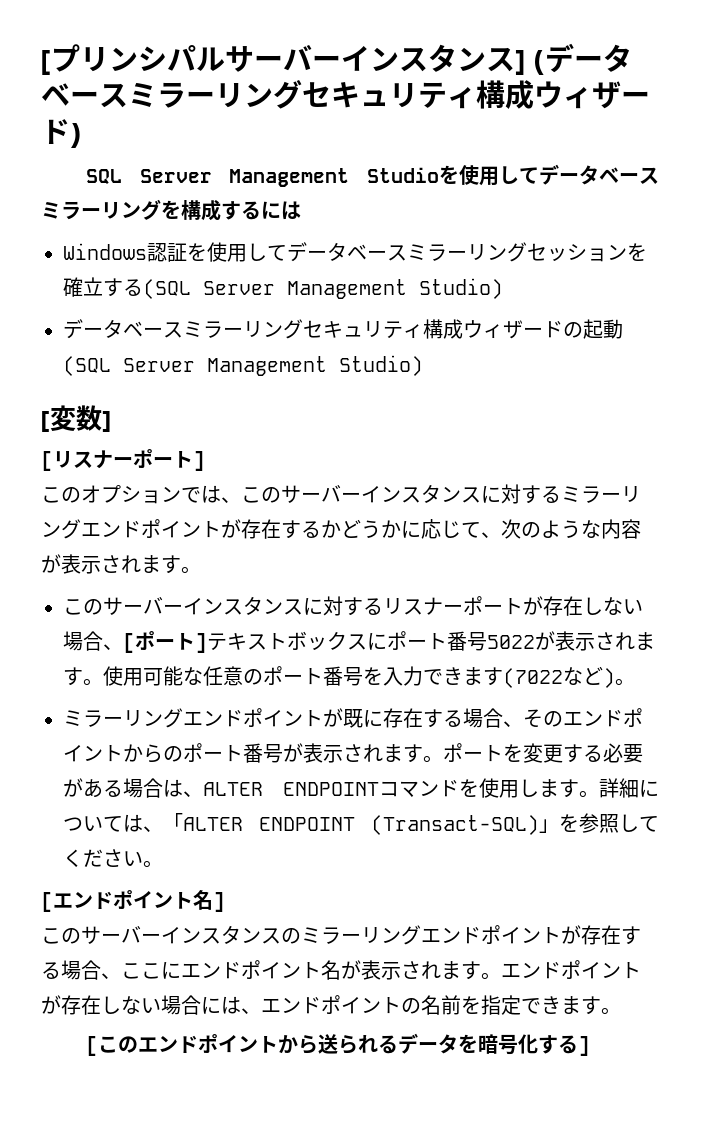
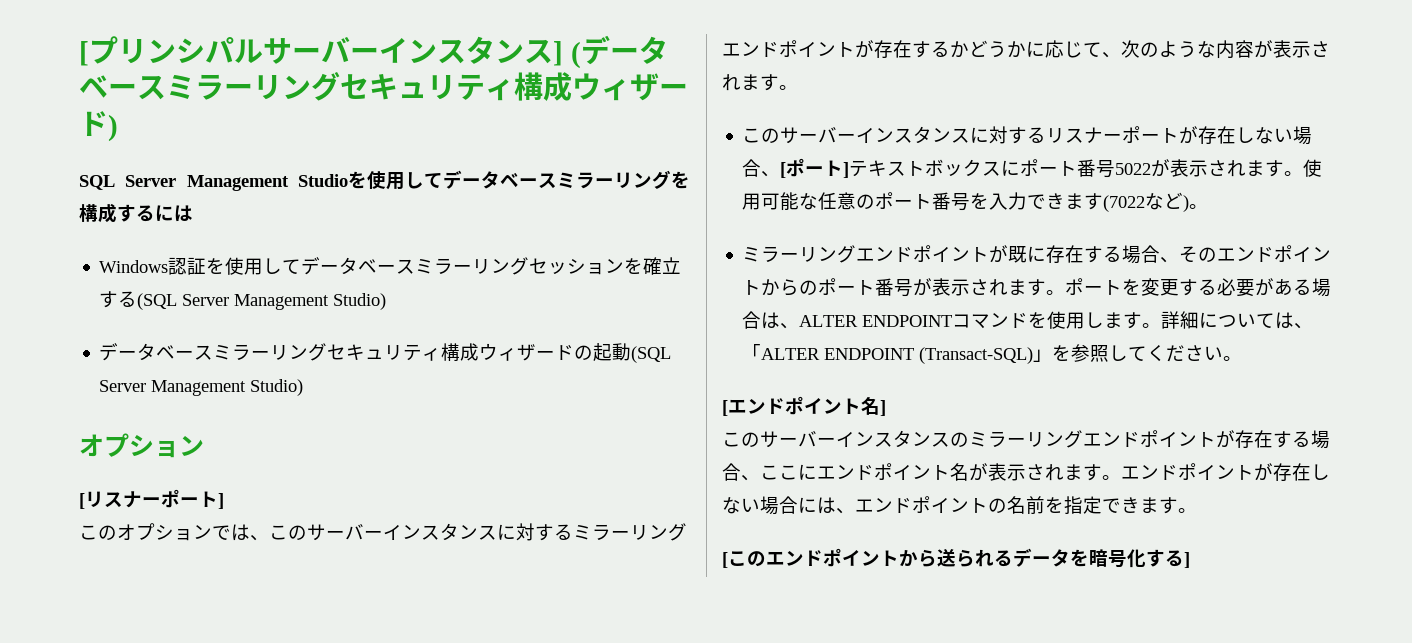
[41,405,111,432] [変数] -> [79,433,204,458] オプション

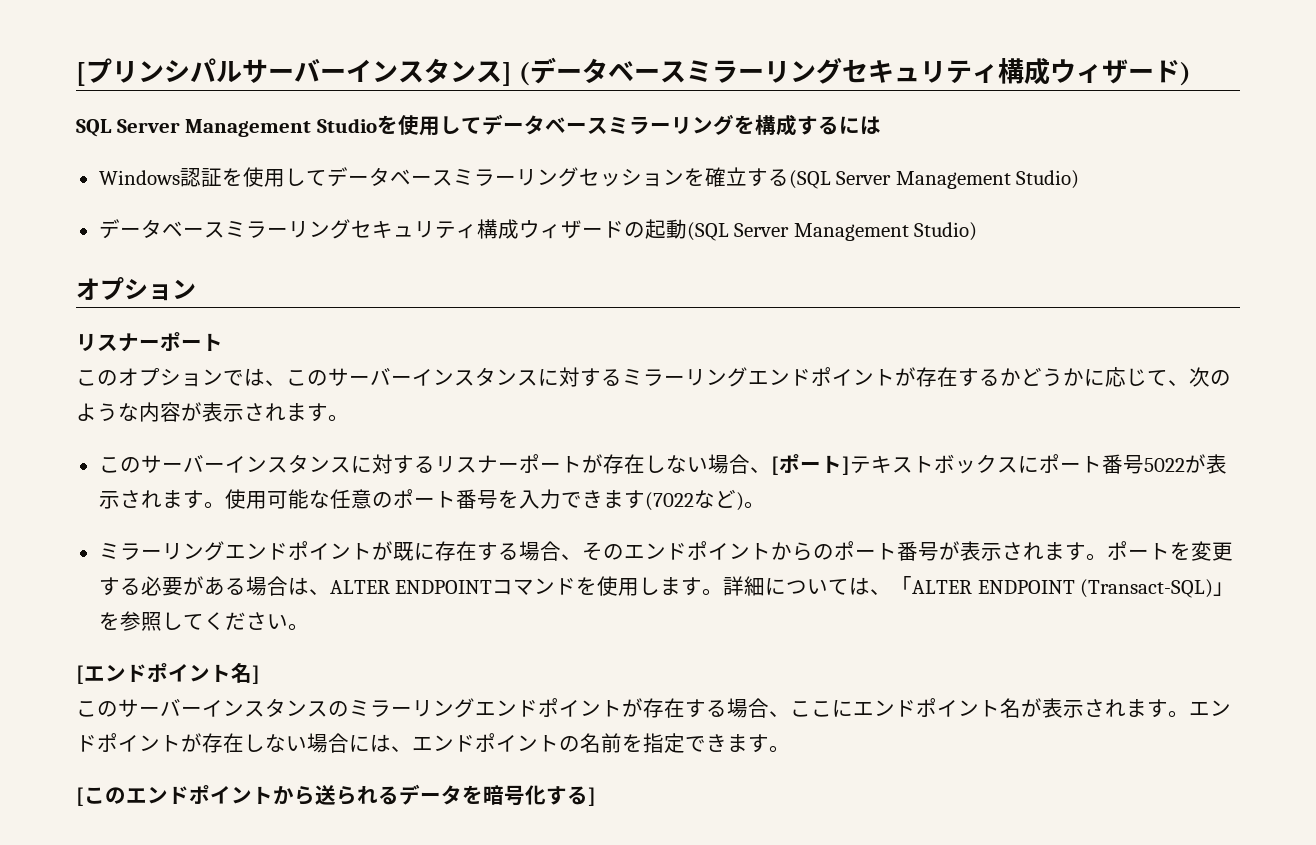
[79,489,224,509] [リスナーポート] -> [76,332,223,352] リスナーポート

